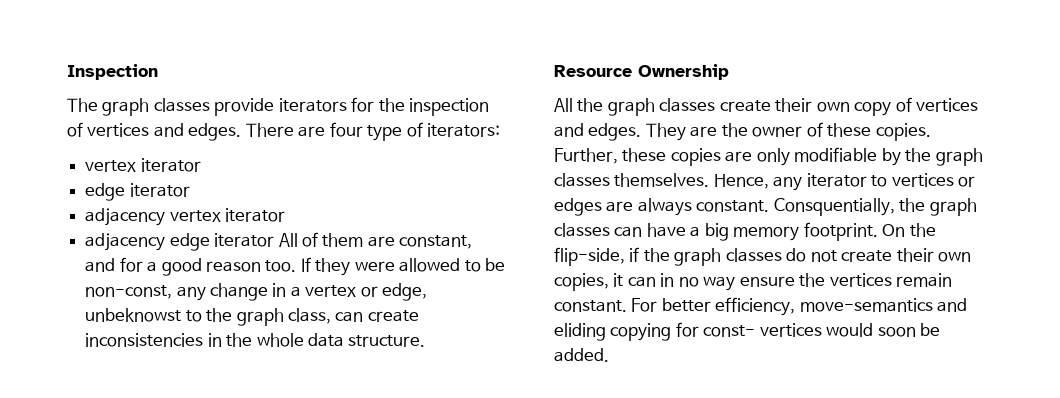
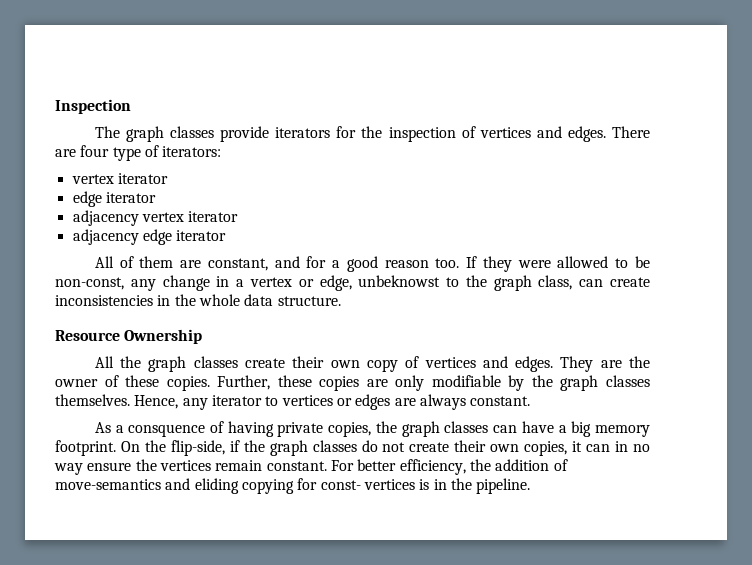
(275, 240) none -> (227, 235) //
[773,198,895,216] Consquentially, -> [94,421,372,437] // As a consquence of having private copies,
(796, 306) none -> [469,459,568,471] the addition of
[826,323,941,337] [554,348,609,362] would soon be added. -> [419,478,531,494] is in the pipeline.

